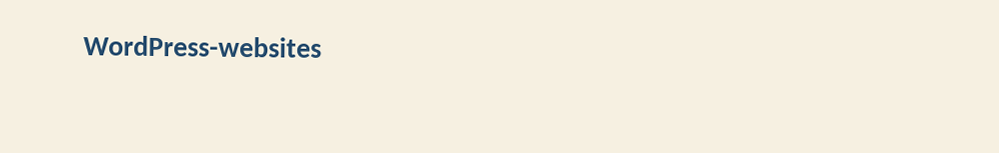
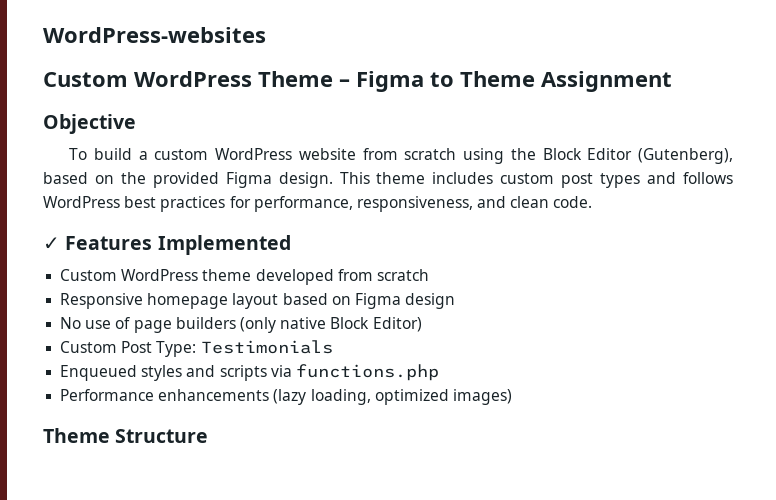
(322, 46) none -> [43,71,672,92] [43,114,136,134] [69,148,733,164] [43,172,733,188] [43,196,593,212] [43,235,291,255] [60,269,429,285] [60,293,456,309] [60,317,422,333] [60,340,333,357] [60,364,439,381] [60,389,512,405] [43,428,209,443] // Custom WordPress Theme – Figma to Theme Assignment // Objective // To build a custom WordPress website from scratch using the Block Editor (Gutenberg), based on the provided Figma design. This theme includes custom post types and follows WordPress best practices for performance, responsiveness, and clean code. // ✓ Features Implemented // Custom WordPress theme developed from scratch // Responsive homepage layout based on Figma design // No use of page builders (only native Block Editor) // Custom Post Type: Testimonials // Enqueued styles and scripts via functions.php // Performance enhancements (lazy loading, optimized images) // Theme Structure

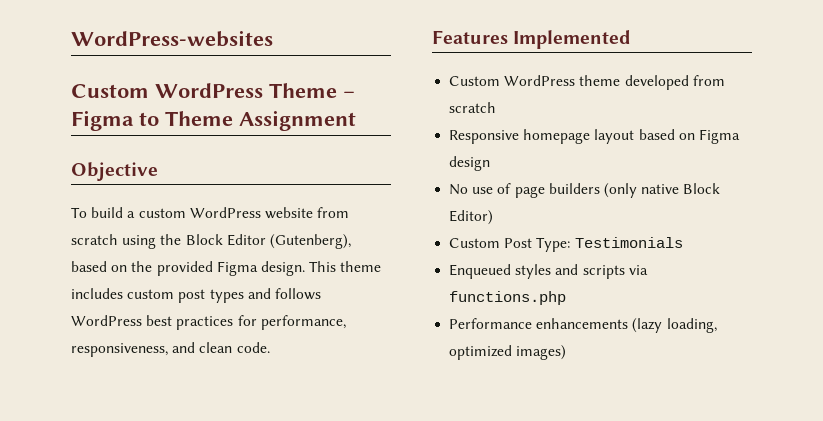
[43,237,60,250] ✓ -> (270, 347) none
[43,428,209,443] // Theme Structure -> (567, 352) none

